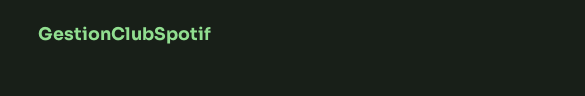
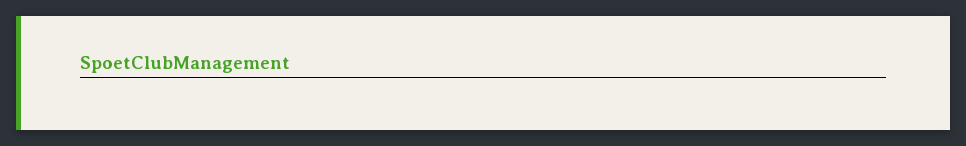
[38,26,211,44] GestionClubSpotif -> [80,56,290,73] SpoetClubManagement

